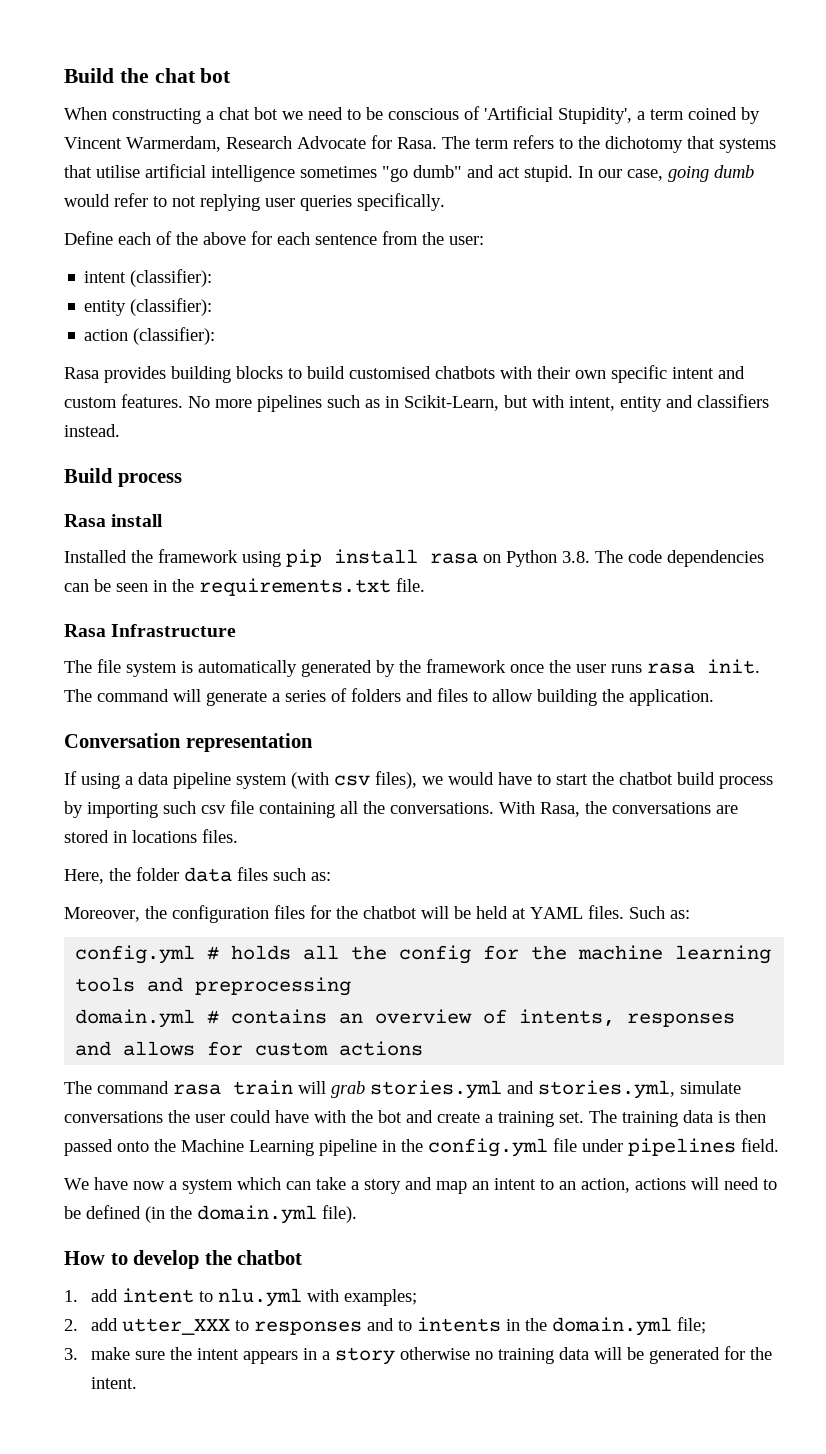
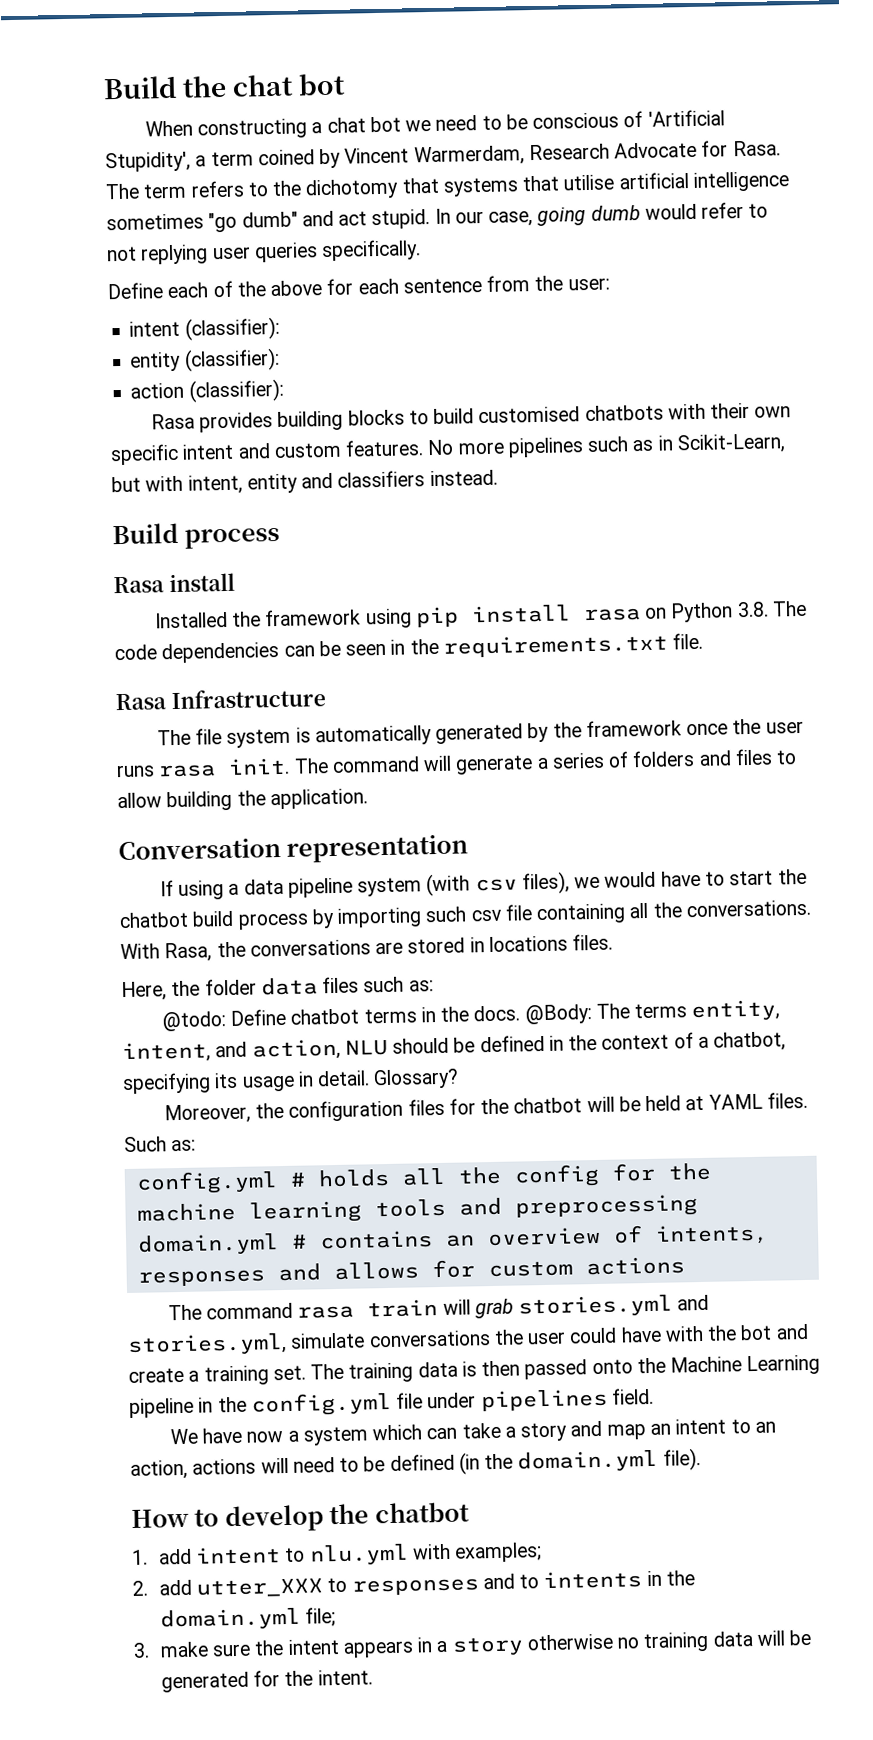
(331, 876) none -> [161,999,781,1032] [122,1031,787,1064] [122,1068,460,1095] // @todo: Define chatbot terms in the docs. @Body: The terms entity, intent, and action, NLU should be defined in the context of a chatbot, specifying its usage in detail. Glossary?

